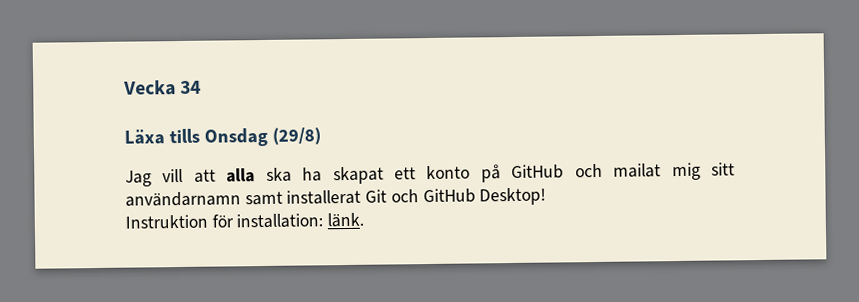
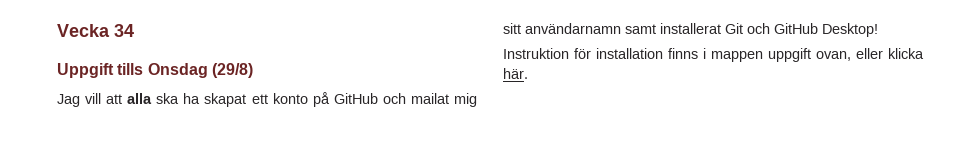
[124,129,165,145] Läxa -> [57,63,114,78] Uppgift
[236,212,365,229] installation: länk. -> [596,48,924,62] [503,68,528,79] installation finns i mappen uppgift ovan, eller klicka här.

